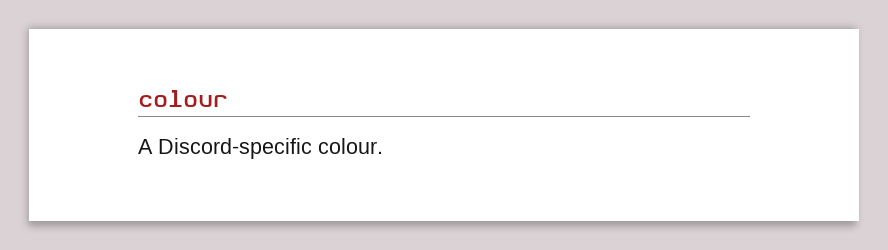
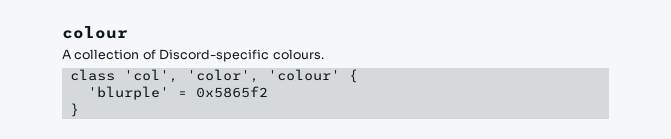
[158,138,383,159] Discord-specific colour. -> [74,49,324,62] [69,69,358,83] [87,86,268,100] [69,103,79,117] collection of Discord-specific colours. // class 'col', 'color', 'colour' { // 'blurple' = 0x5865f2 // }

